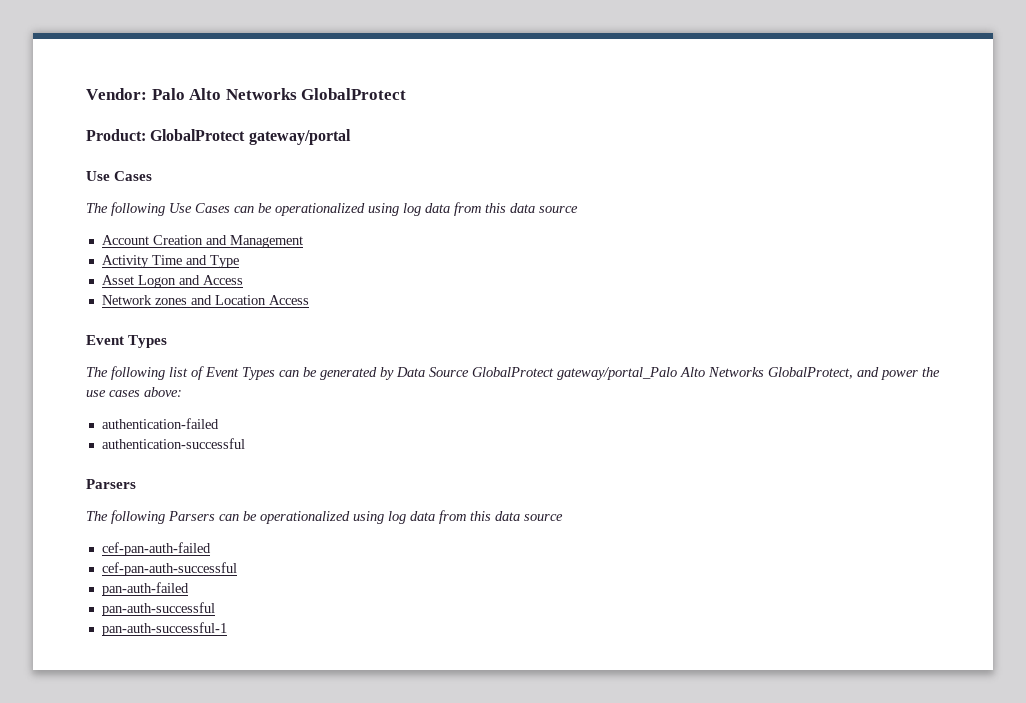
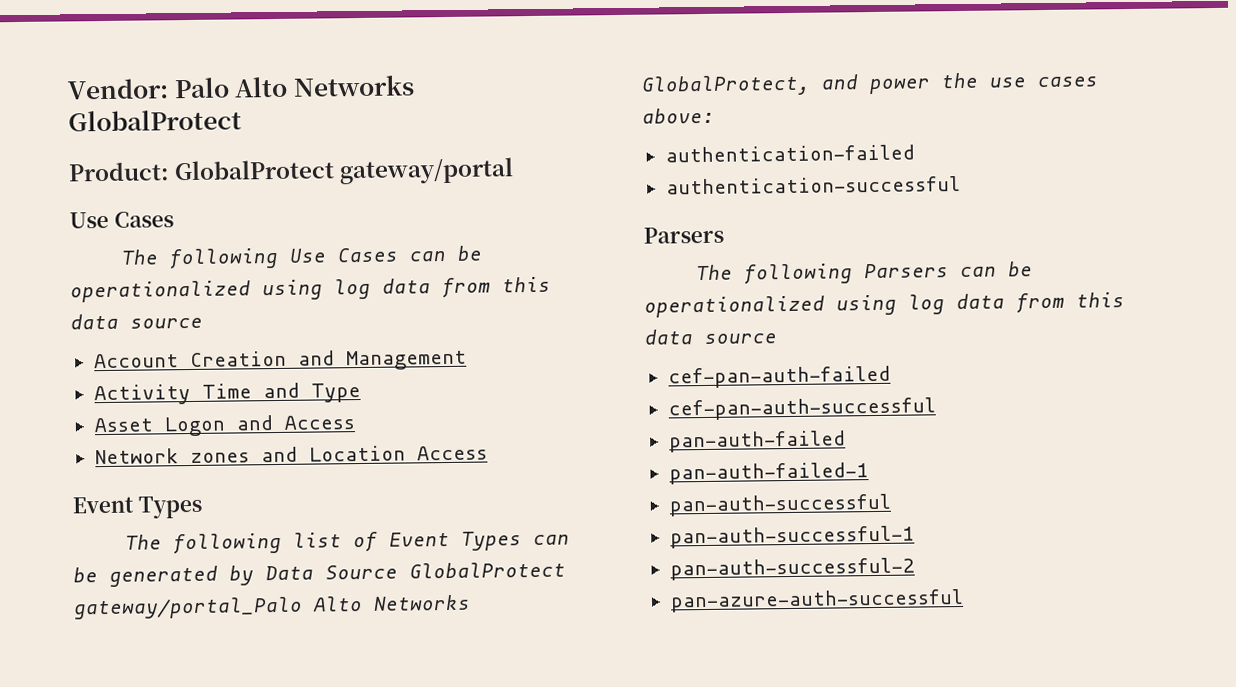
(189, 589) none -> [668,462,869,485] // pan-auth-failed-1
(227, 629) none -> [669,557,915,581] [669,588,964,613] // pan-auth-successful-2 // pan-azure-auth-successful

